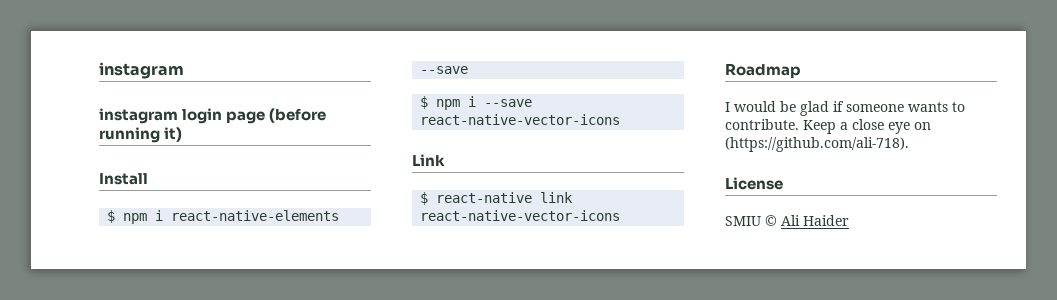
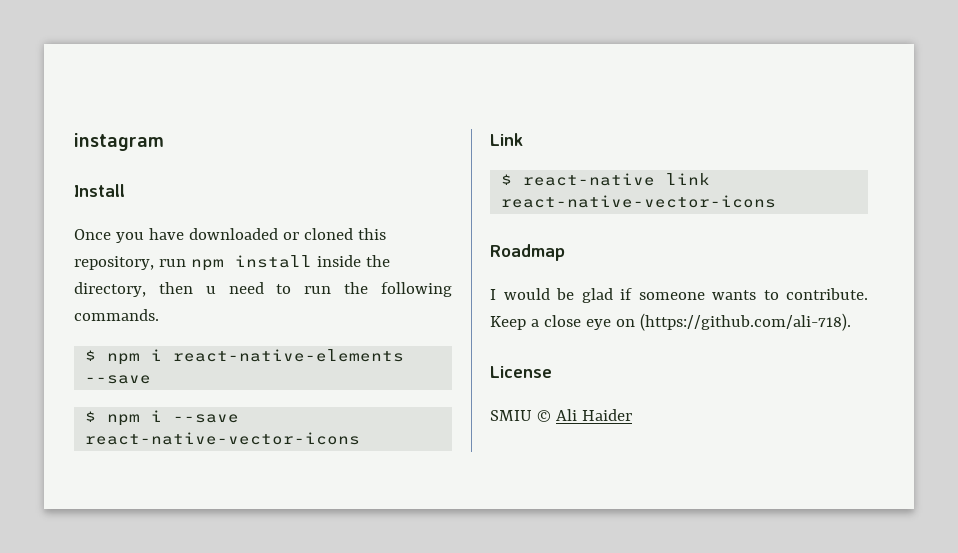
[99,108,327,124] [99,127,183,143] [99,173,148,185] instagram login page (before running it) // Install -> [74,184,125,197] [74,228,386,243] [74,255,390,271] [74,282,452,297] [74,309,159,321] Install // Once you have downloaded or cloned this repository, run npm install inside the directory, then u need to run the following commands.

